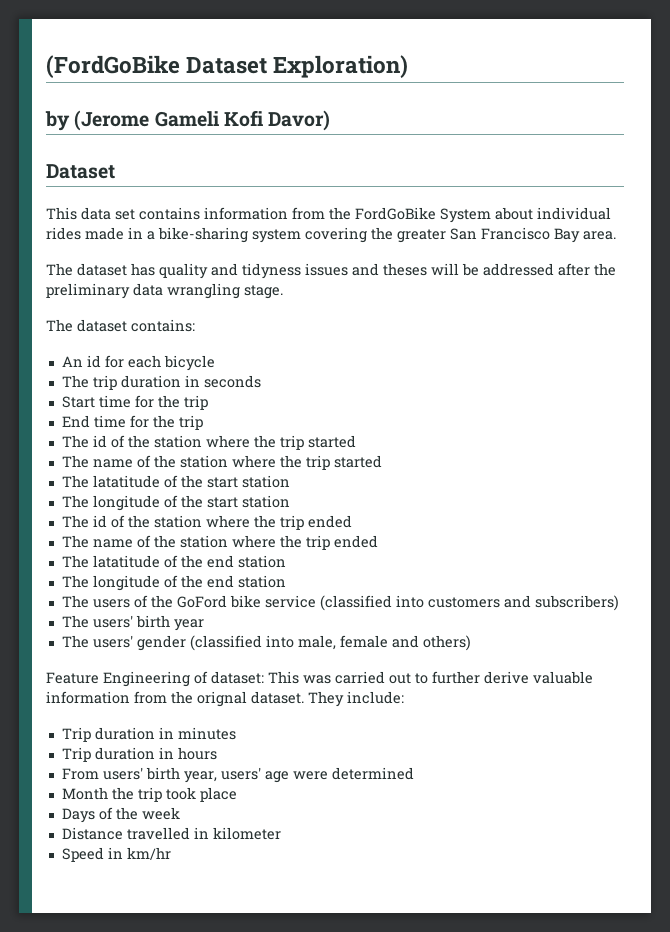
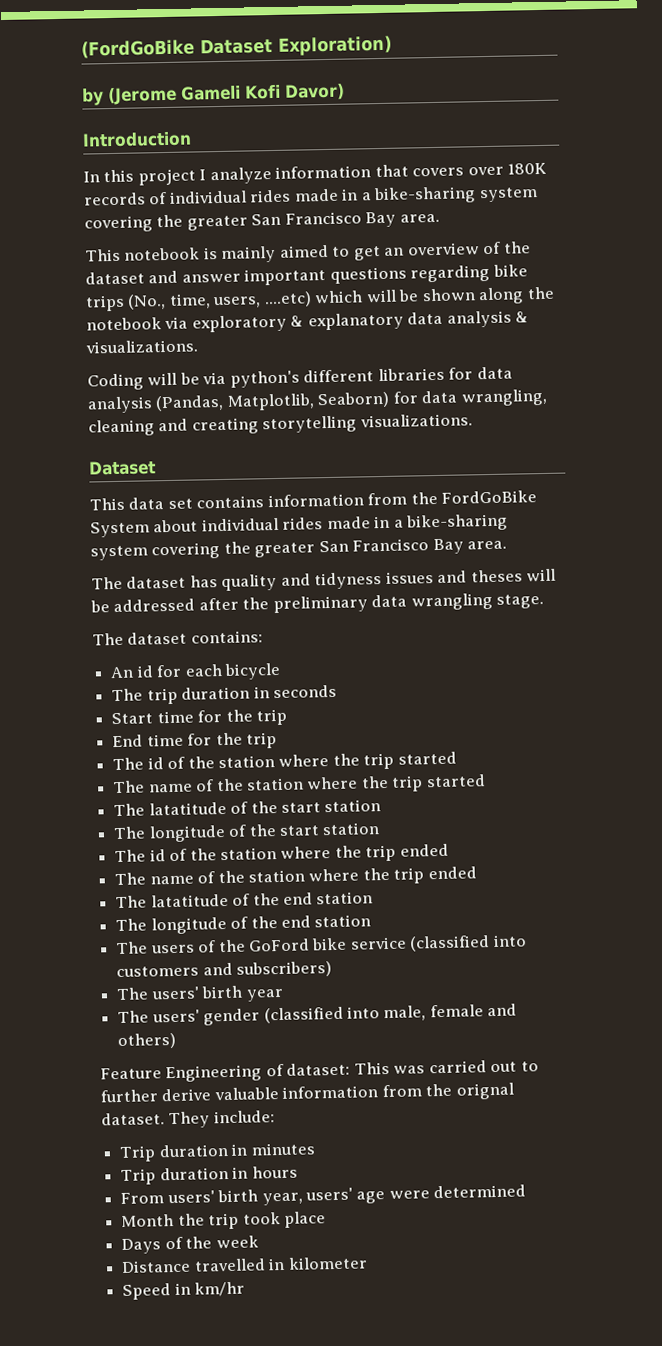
(331, 120) none -> [82,131,192,148] [83,162,548,186] [84,186,538,206] [84,211,440,233] [85,241,531,263] [85,264,528,286] [85,286,555,312] [86,310,530,333] [85,339,198,354] [87,366,513,391] [87,388,548,414] [88,413,473,437] // Introduction // In this project I analyze information that covers over 180K records of individual rides made in a bike-sharing system covering the greater San Francisco Bay area. // This notebook is mainly aimed to get an overview of the dataset and answer important questions regarding bike trips (No., time, users, ....etc) which will be shown along the notebook via exploratory & explanatory data analysis & visualizations. // Coding will be via python's different libraries for data analysis (Pandas, Matplotlib, Seaborn) for data wrangling, cleaning and creating storytelling visualizations.

